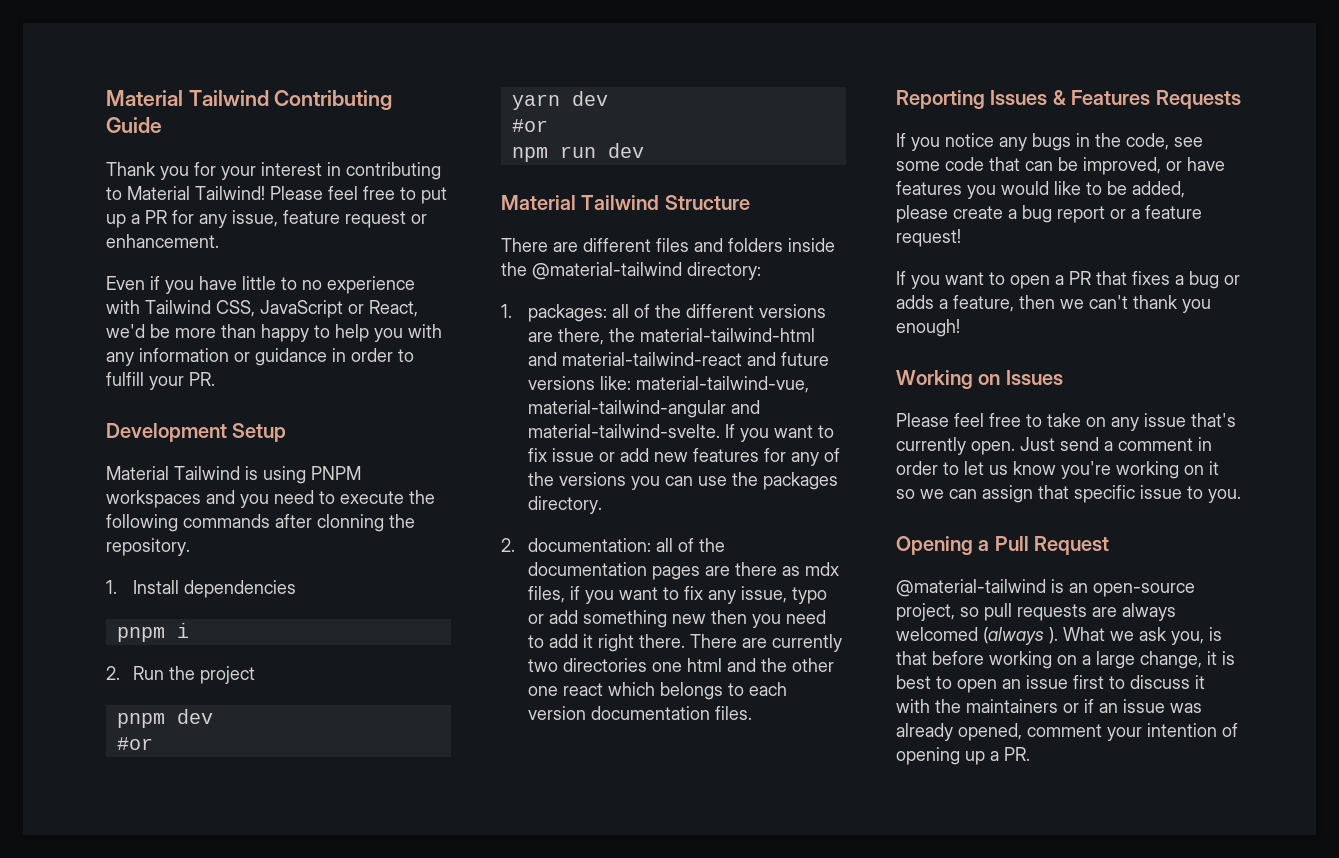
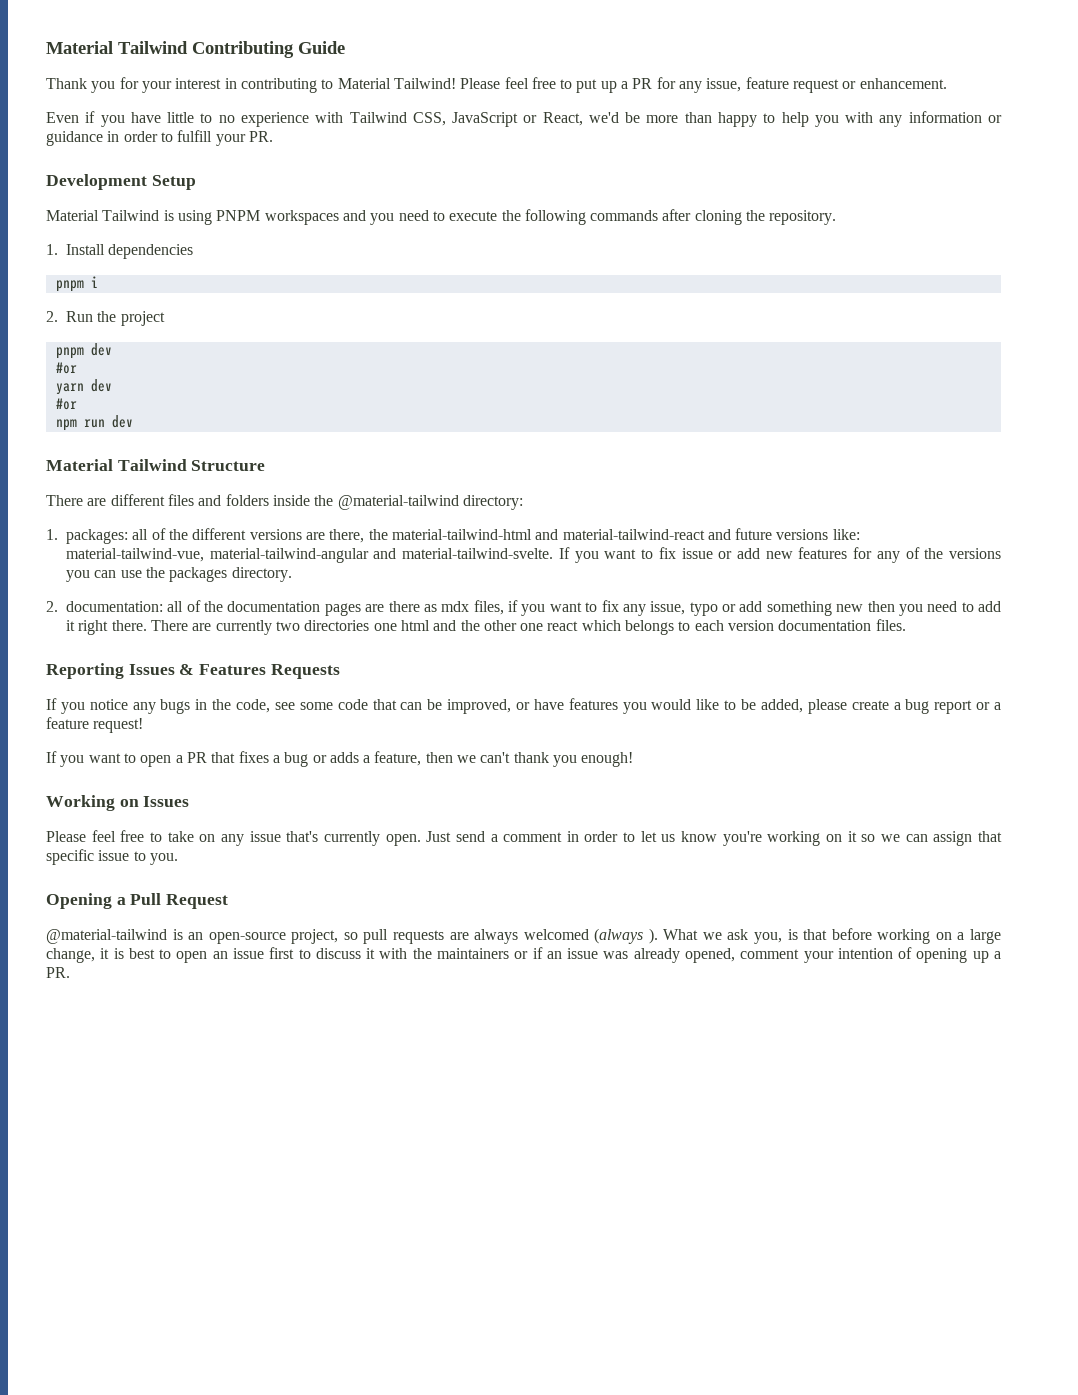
[317,514,384,532] clonning -> [694,210,742,225] cloning

